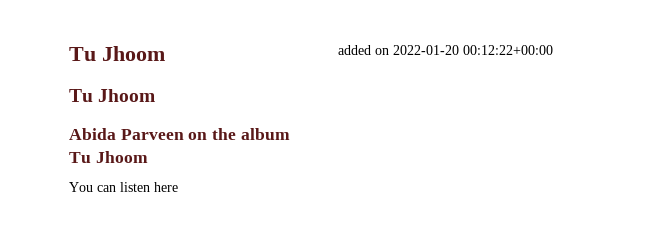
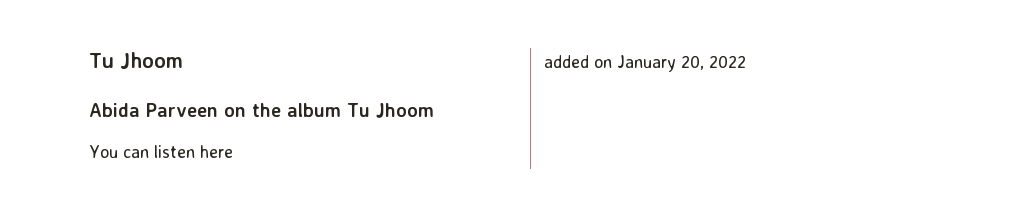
[69,46,165,61] [69,89,156,102] Tu Jhoom // Tu Jhoom -> [89,52,183,69] Tu Jhoom
[393,45,553,55] 2022-01-20 00:12:22+00:00 -> [617,55,746,72] January 20, 2022

